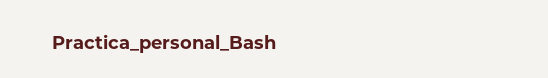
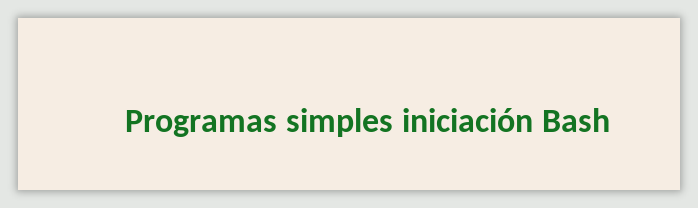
[52,34,276,53] Practica_personal_Bash -> [125,108,611,137] Programas simples iniciación Bash

